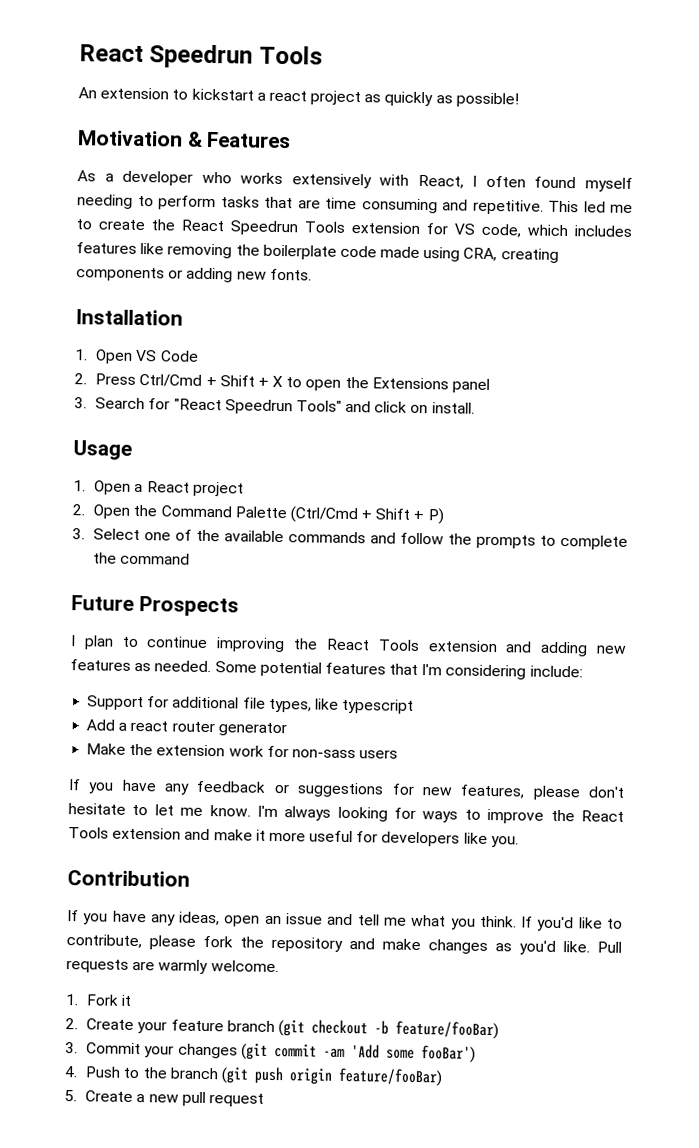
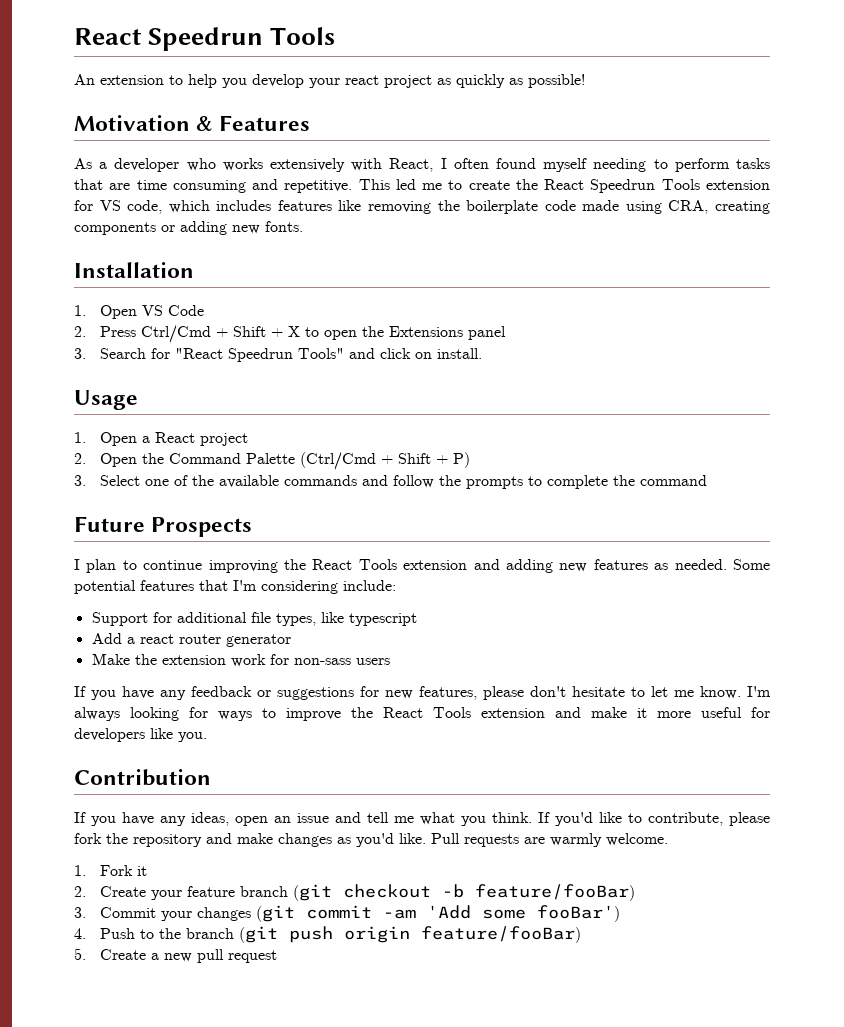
[191,88,266,101] kickstart a -> [188,74,340,88] help you develop your

